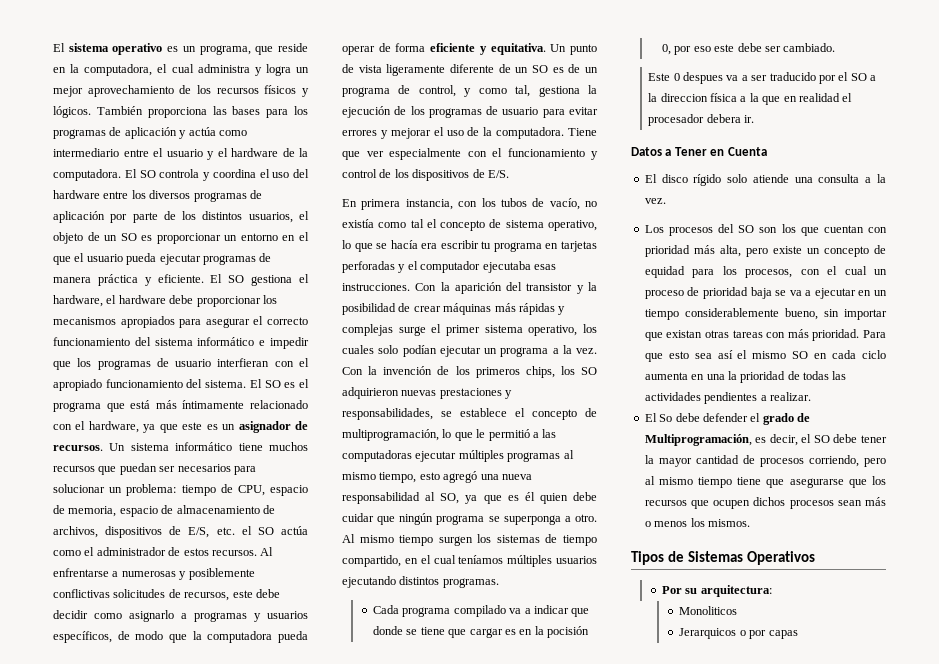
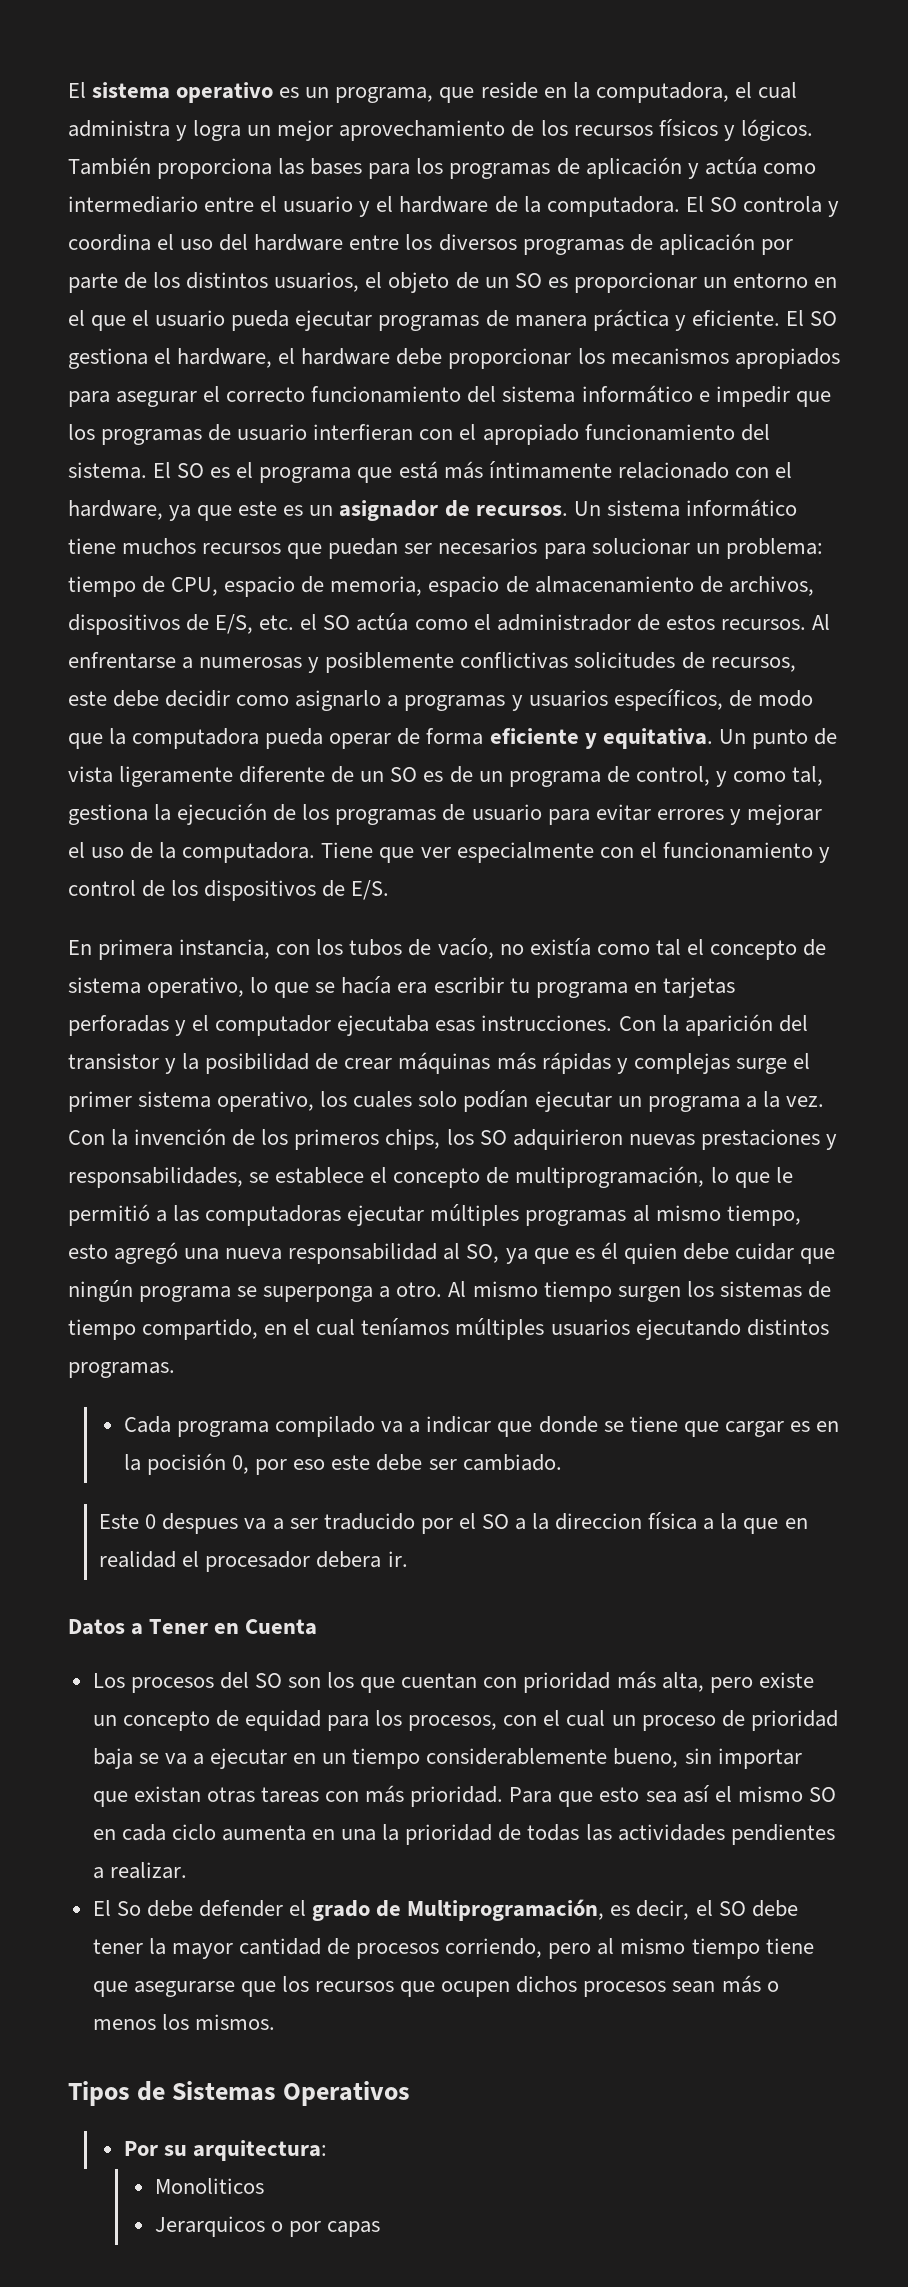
[644,174,886,186] [644,198,666,204] // El disco rígido solo atiende una consulta a la vez. -> (318, 1627) none

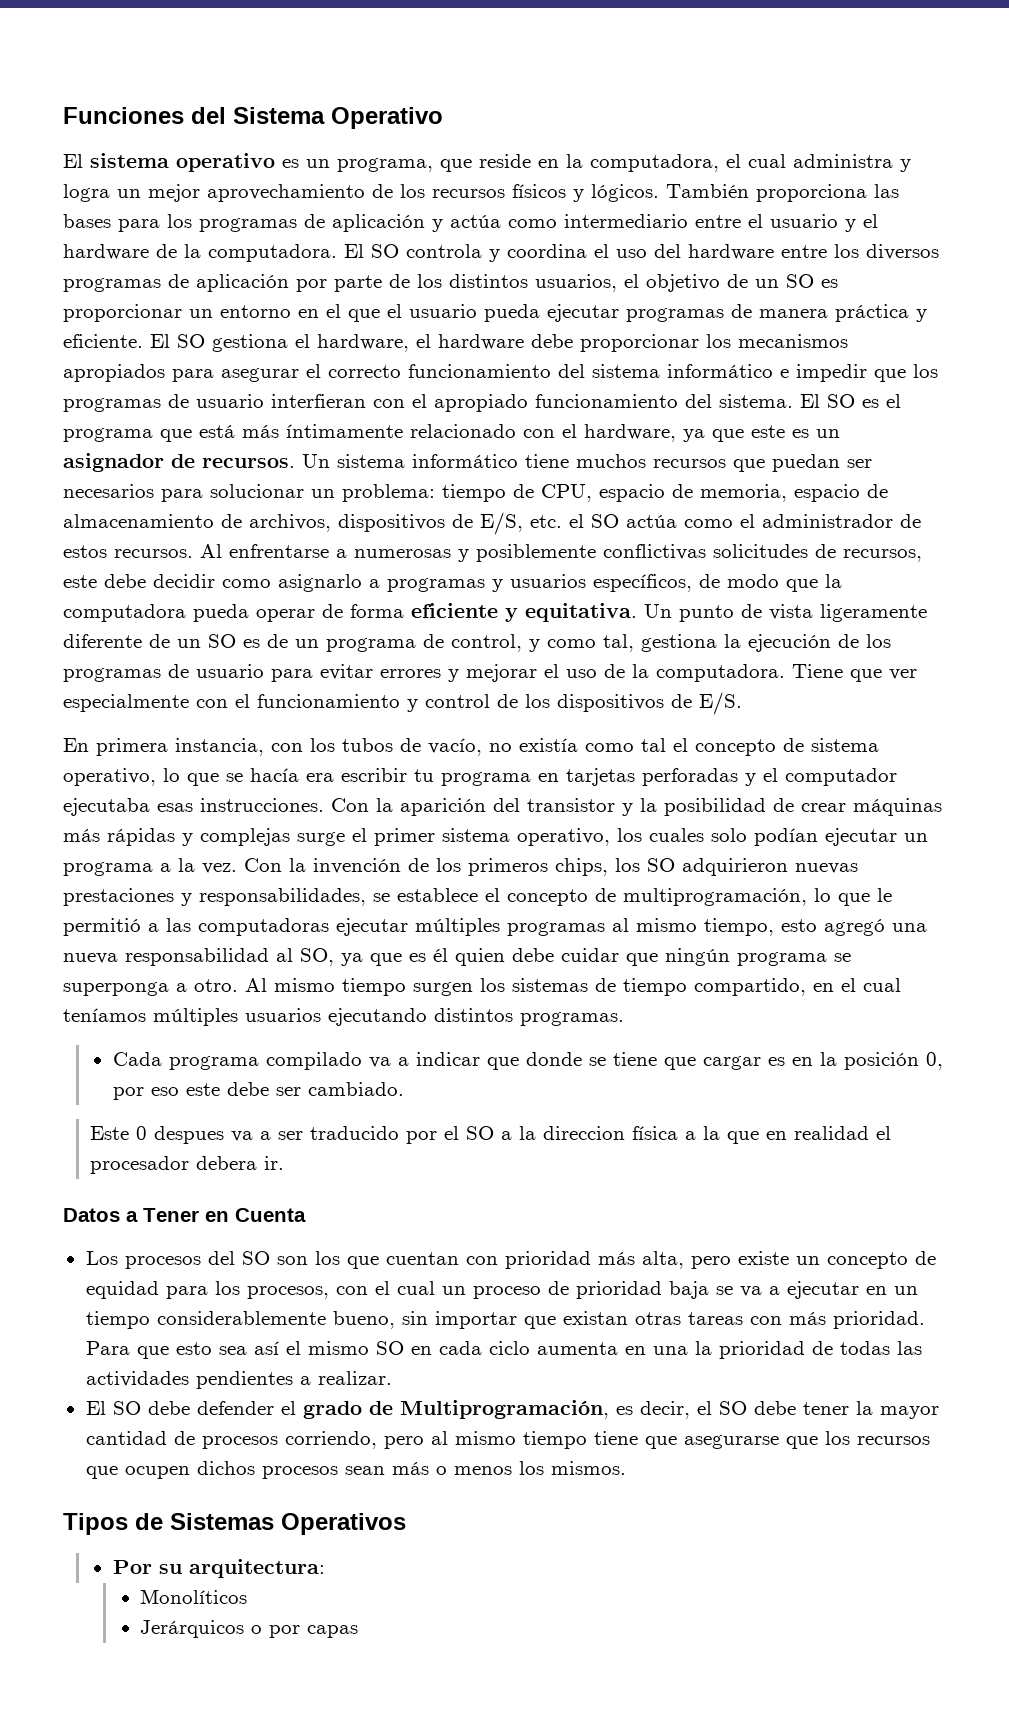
(68, 90) none -> [63,107,443,129] Funciones del Sistema Operativo //
[388,272,450,293] objeto -> [646,274,720,292] objetivo
[147,1453,227,1475] pocisión -> [843,1052,919,1070] posición
[116,1901,141,1916] So -> [112,1401,141,1415] SO
[155,2178,265,2194] [155,2216,266,2237] Monoliticos // Jerarquicos -> [139,1589,247,1604] [139,1620,244,1638] Monolíticos // Jerárquicos

